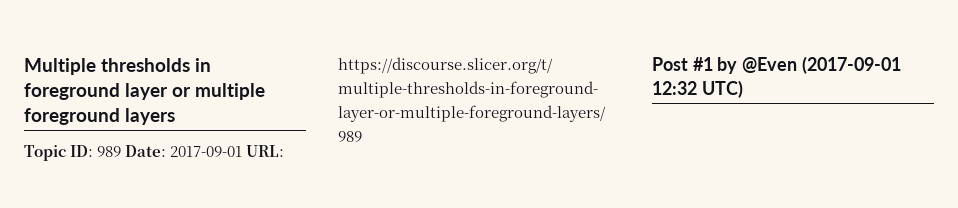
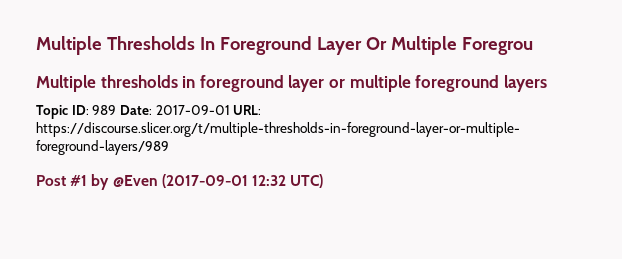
[24,58,96,75] Multiple -> [36,36,533,55] [36,75,96,92] Multiple Thresholds In Foreground Layer Or Multiple Foregrou // Multiple

